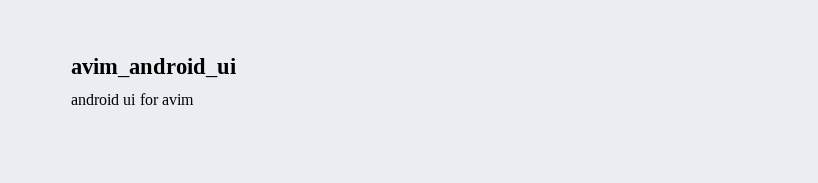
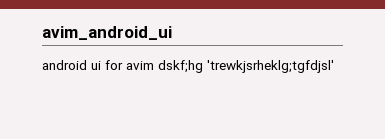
(194, 99) none -> [158,60,334,73] dskf;hg 'trewkjsrheklg;tgfdjsl'

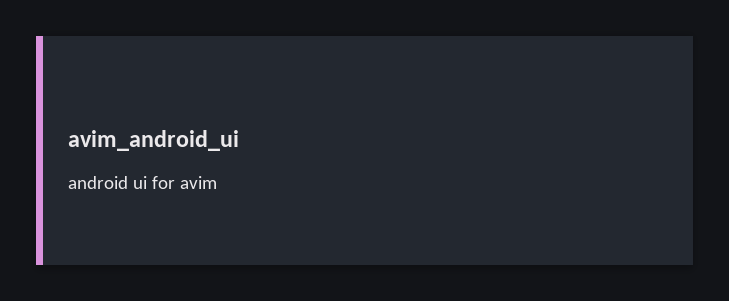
[158,60,334,73] dskf;hg 'trewkjsrheklg;tgfdjsl' -> (217, 182) none

